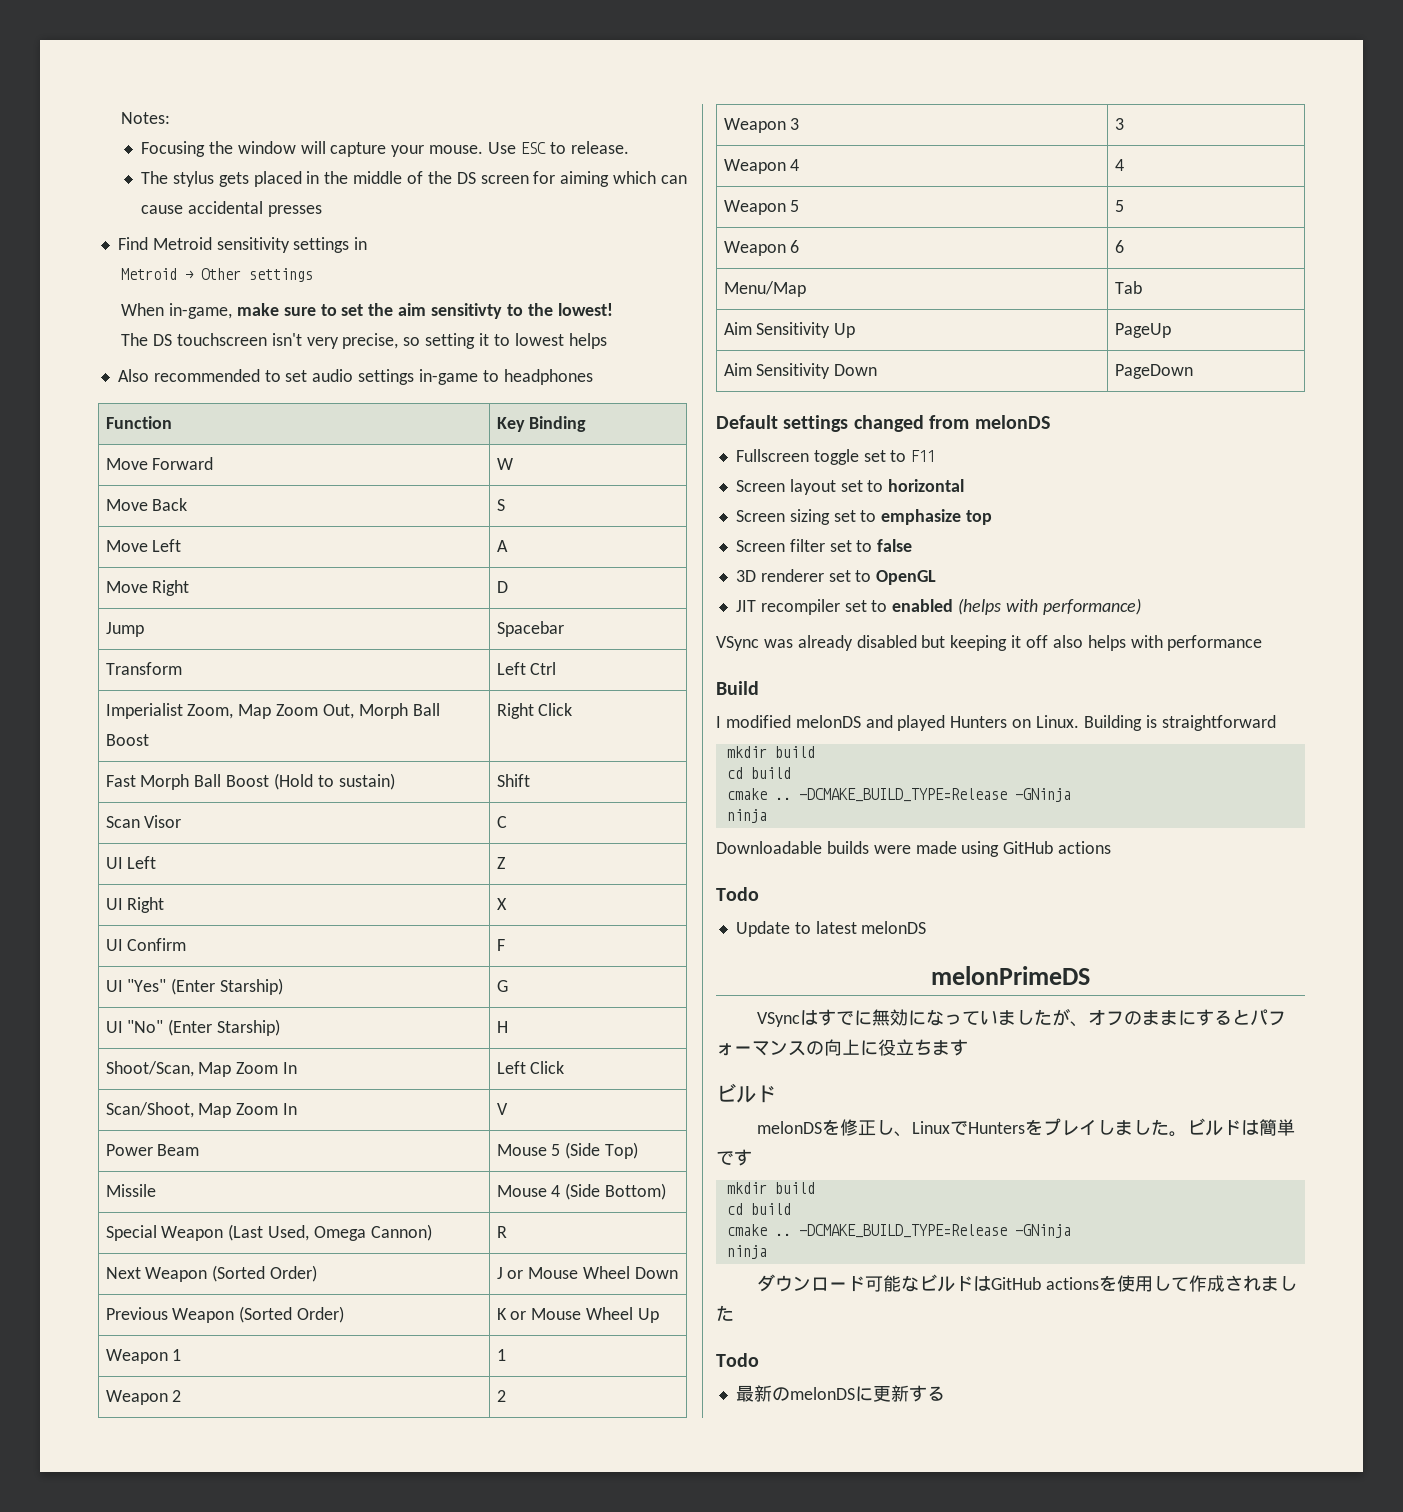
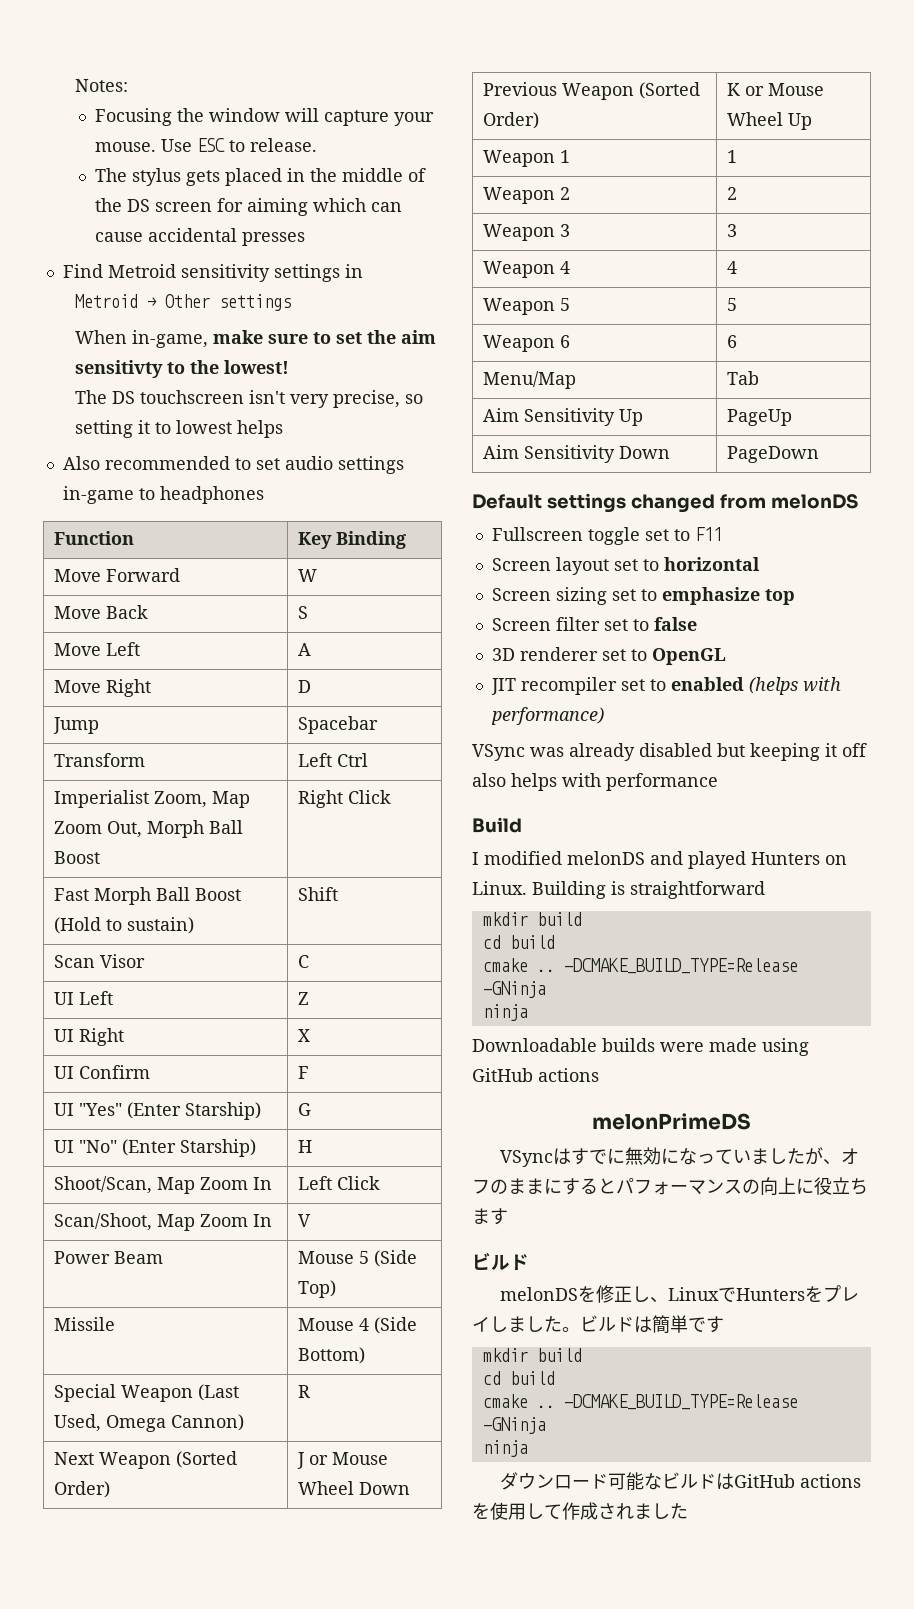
[716,887,759,901] [735,921,927,937] // Todo // Update to latest melonDS -> (599, 1075) none
[716,1353,759,1367] [735,1385,945,1402] // Todo // 最新のmelonDSに更新する -> (688, 1511) none

